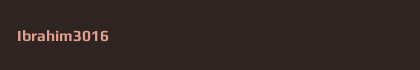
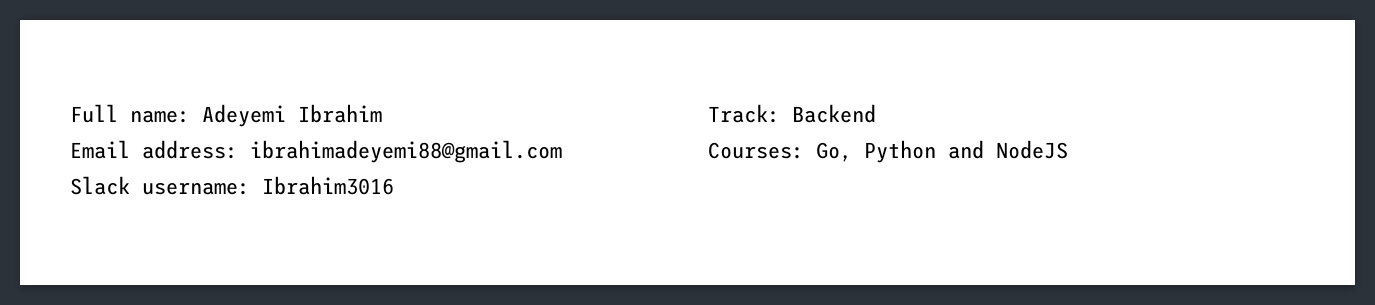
[17,30,109,42] Ibrahim3016 -> [70,104,382,127] [70,140,562,163] [70,176,394,195] [708,104,876,123] [708,140,1068,163] Full name: Adeyemi Ibrahim // Email address: ibrahimadeyemi88@gmail.com // Slack username: Ibrahim3016 // Track: Backend // Courses: Go, Python and NodeJS

